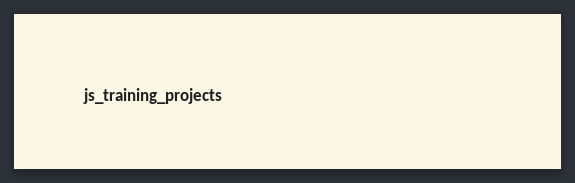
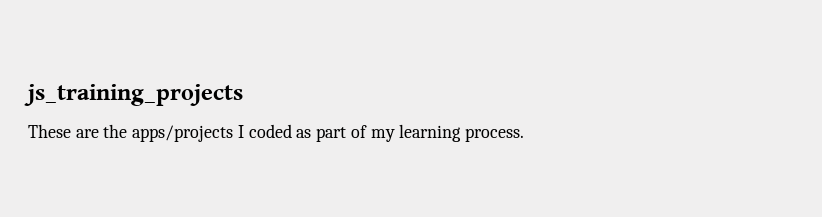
(222, 96) none -> [28,124,524,142] // These are the apps/projects I coded as part of my learning process.

